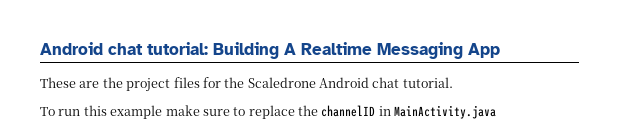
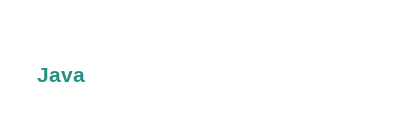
[40,42,500,59] [40,77,453,92] [40,105,497,119] Android chat tutorial: Building A Realtime Messaging App // These are the project files for the Scaledrone Android chat tutorial. // To run this example make sure to replace the channelID in MainActivity.java -> [37,68,85,82] Java

